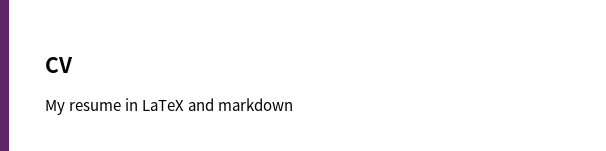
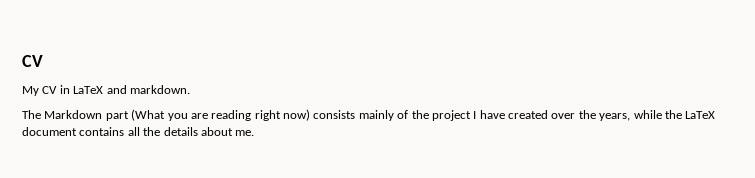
[69,102,122,111] resume -> [42,86,58,94] CV
[218,98,294,111] markdown -> [129,85,190,94] [22,109,716,121] [22,127,255,136] markdown. // The Markdown part (What you are reading right now) consists mainly of the project I have created over the years, while the LaTeX document contains all the details about me.

